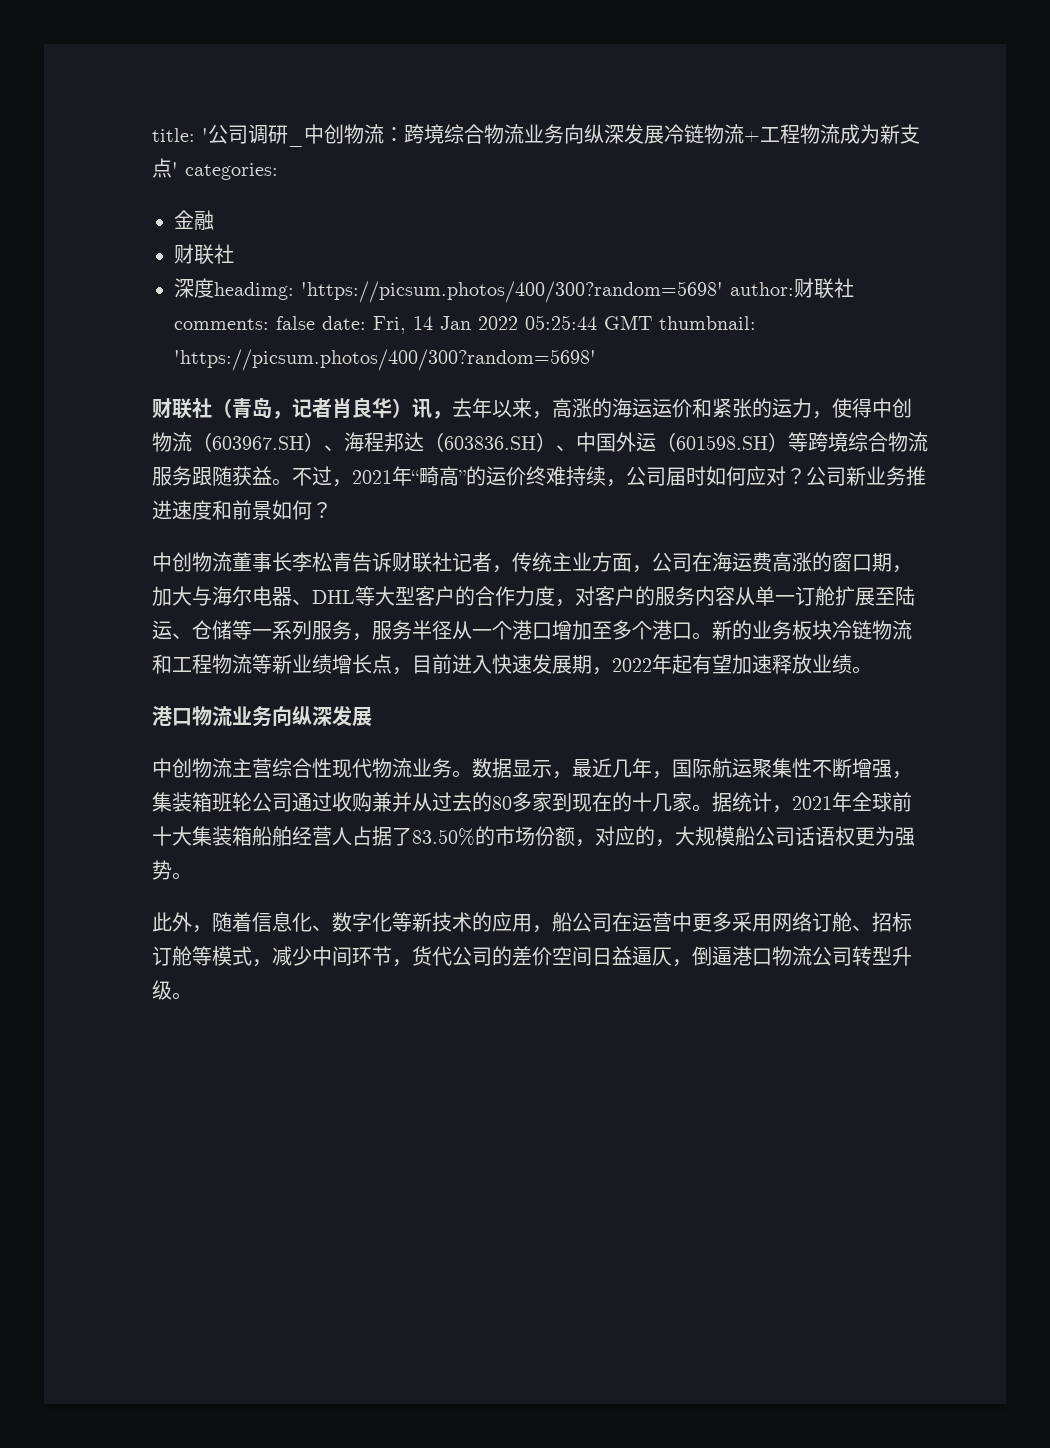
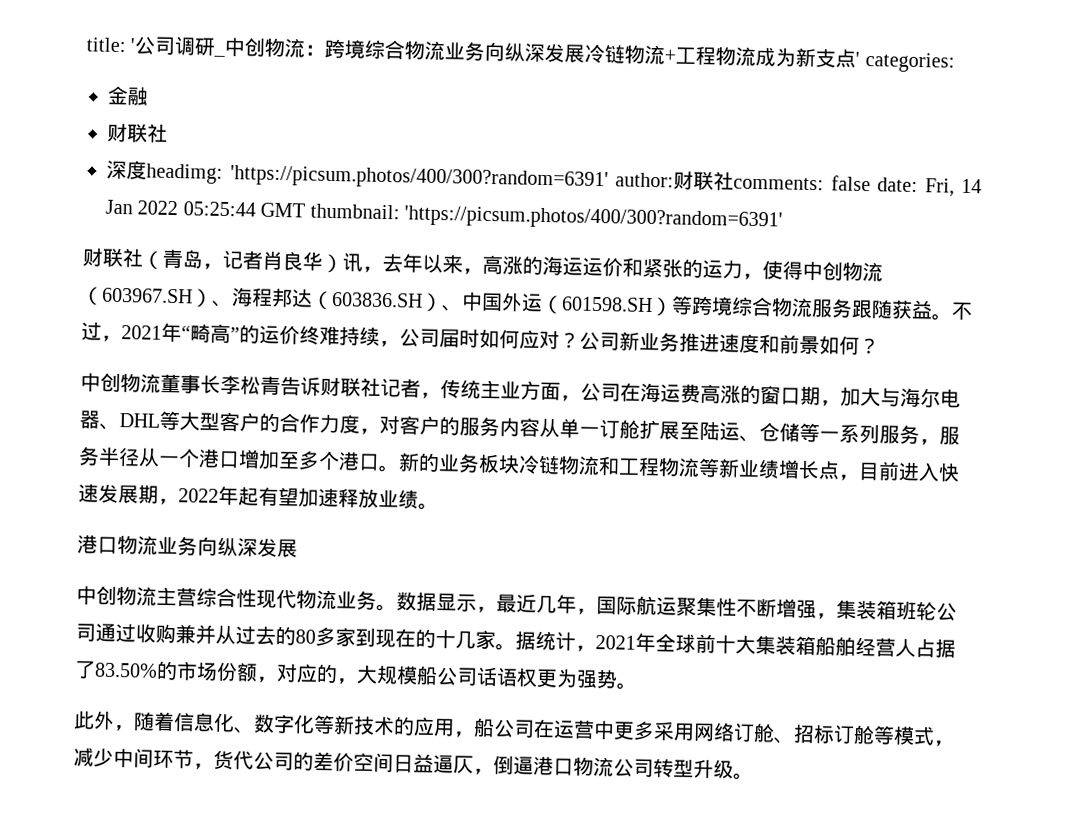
[301,281,723,303] 'https://picsum.photos/400/300?random=5698' -> [229,165,609,192] 'https://picsum.photos/400/300?random=6391'
[174,349,596,371] 'https://picsum.photos/400/300?random=5698' -> [404,205,783,232] 'https://picsum.photos/400/300?random=6391'

